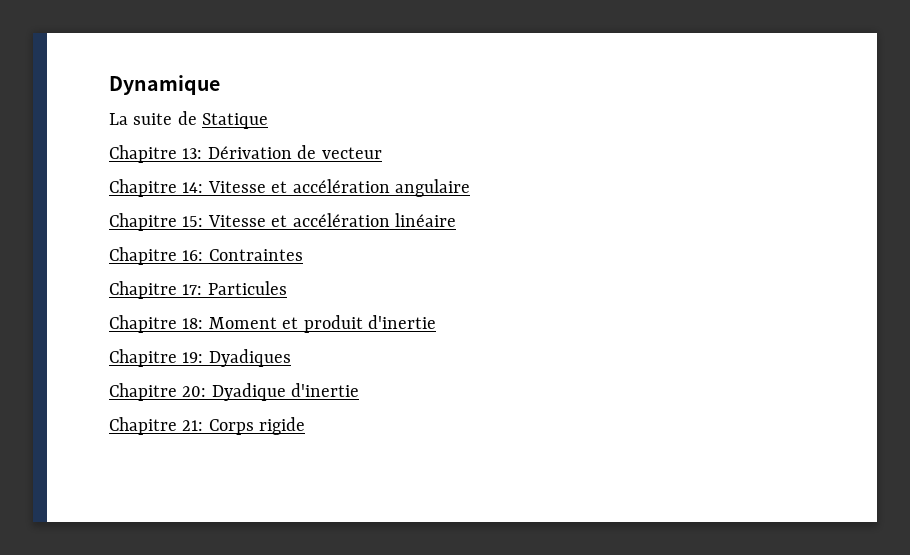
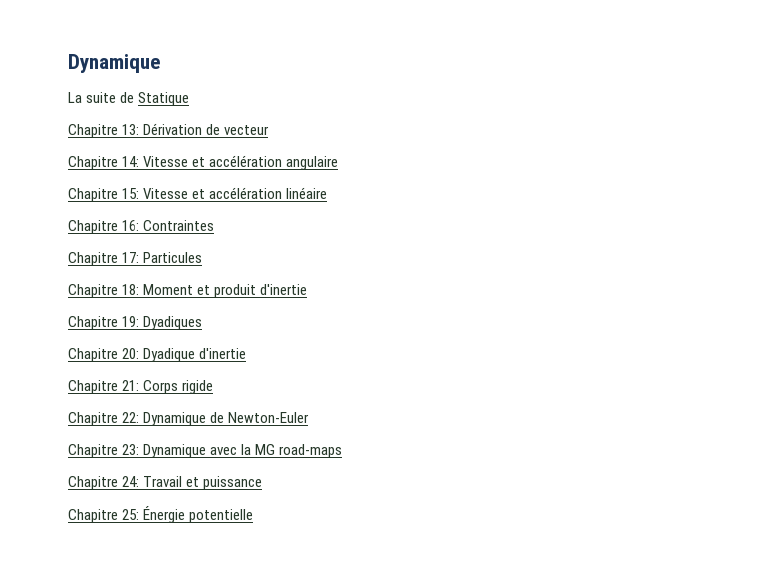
(306, 426) none -> [68,412,310,426] [68,444,343,458] [68,476,263,490] [68,506,254,523] // Chapitre 22: Dynamique de Newton-Euler // Chapitre 23: Dynamique avec la MG road-maps // Chapitre 24: Travail et puissance // Chapitre 25: Énergie potentielle

